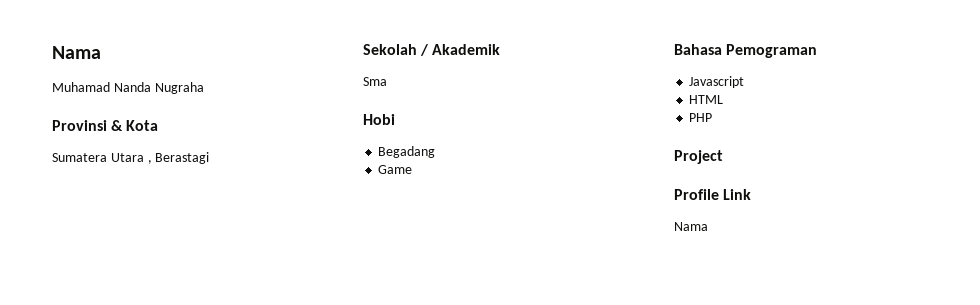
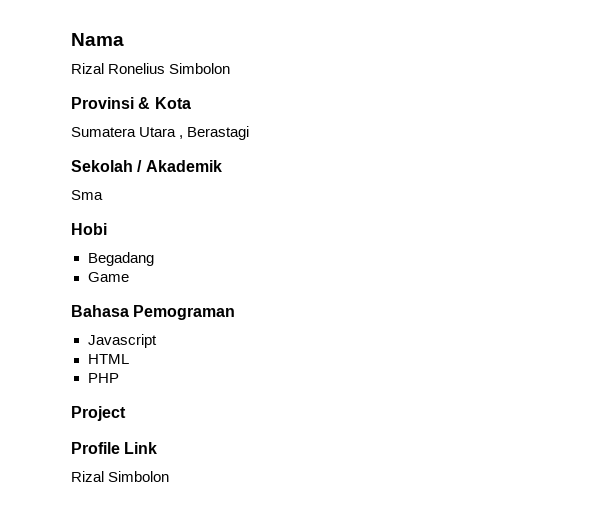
[52,82,204,94] Muhamad Nanda Nugraha -> [71,63,231,74] Rizal Ronelius Simbolon
[674,222,708,231] Nama -> [71,471,170,482] Rizal Simbolon

